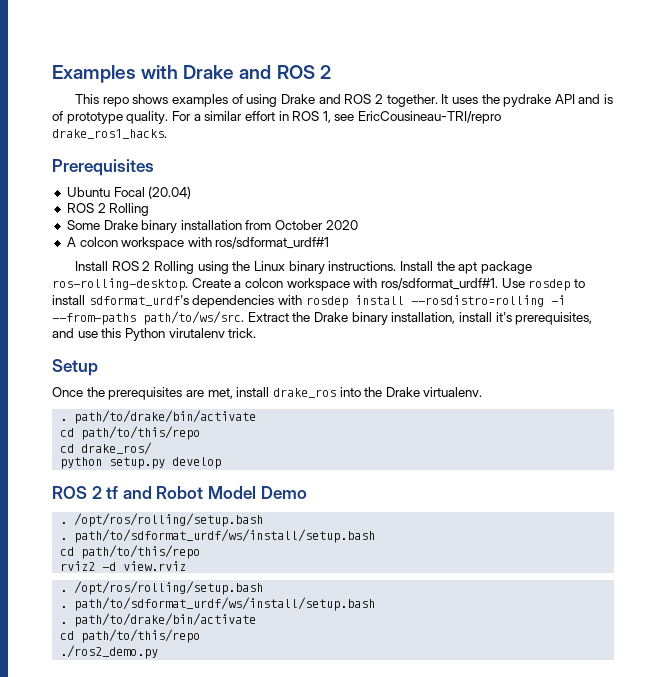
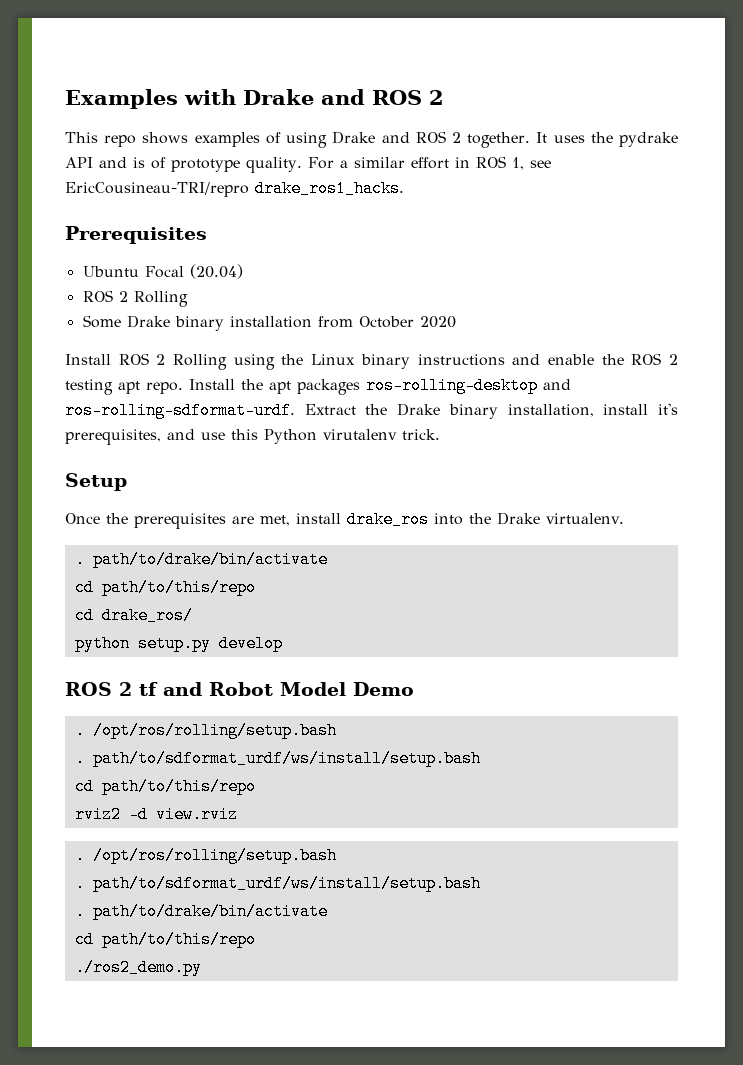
[66,237,330,250] // A colcon workspace with ros/sdformat_urdf#1 -> (456, 322) none
[328,261,532,274] [52,278,585,291] [52,295,565,308] [52,311,244,325] instructions. Install the apt package ros-rolling-desktop. Create a colcon workspace with ros/sdformat_urdf#1. Use rosdep to install sdformat_urdf's dependencies with rosdep install --rosdistro=rolling -i --from-paths path/to/ws/src. -> [417,353,679,366] [65,377,571,395] [65,402,295,419] instructions and enable the ROS 2 testing apt repo. Install the apt packages ros-rolling-desktop and ros-rolling-sdformat-urdf.

